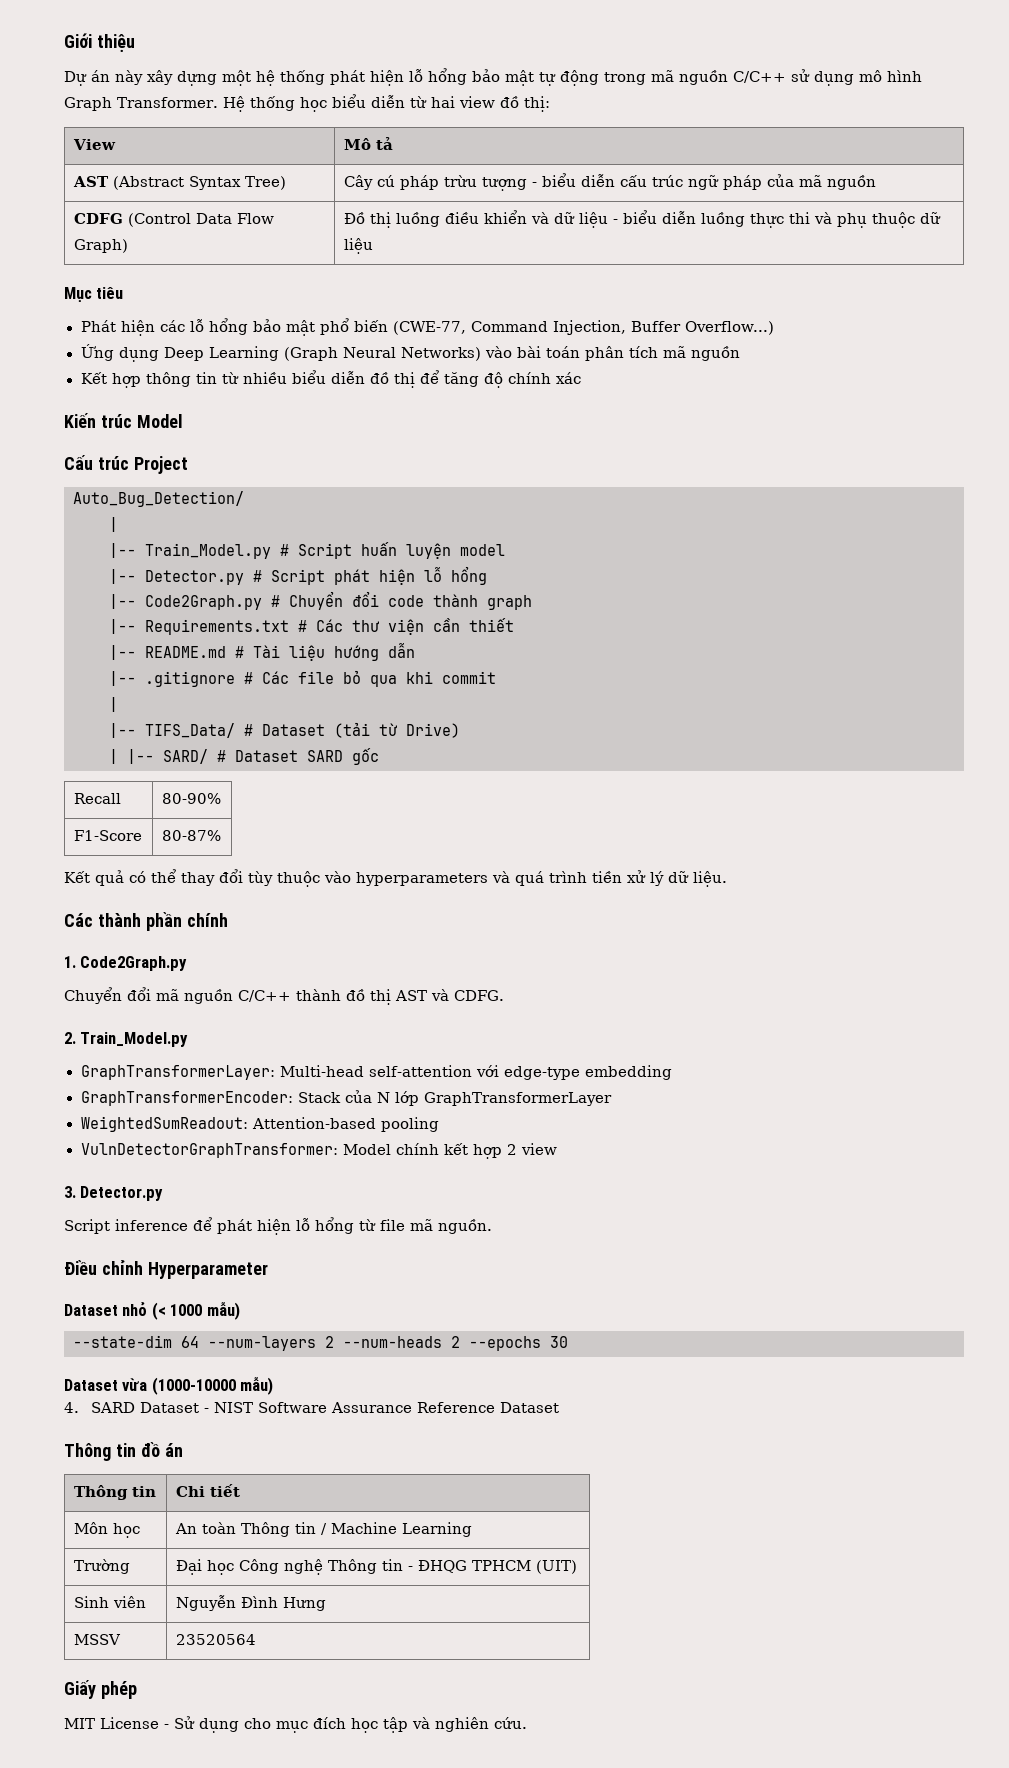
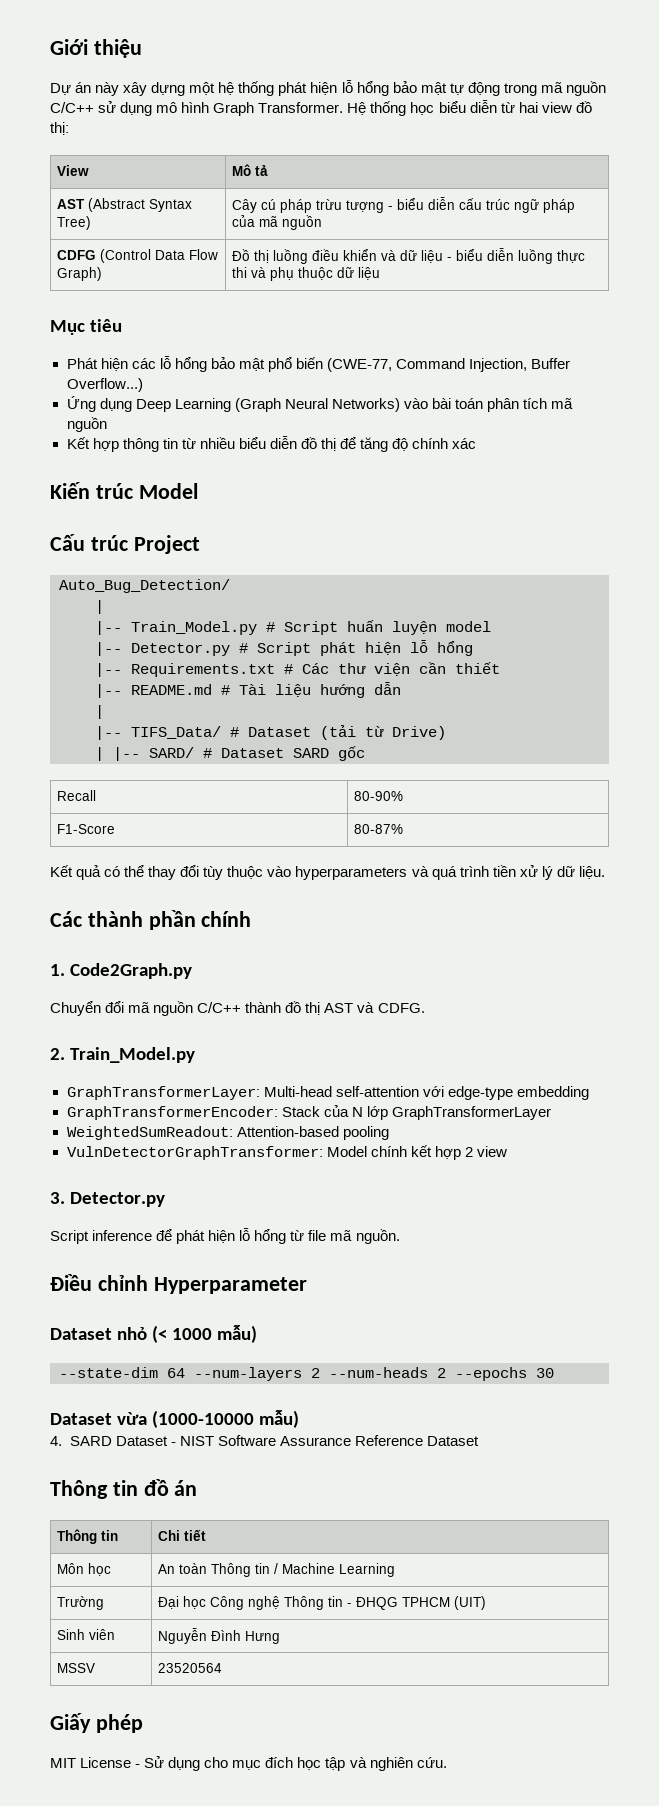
[109,591,532,610] // |-- Code2Graph.py # Chuyển đổi code thành graph -> (473, 648) none
[109,670,496,687] // |-- .gitignore # Các file bỏ qua khi commit -> (401, 688) none

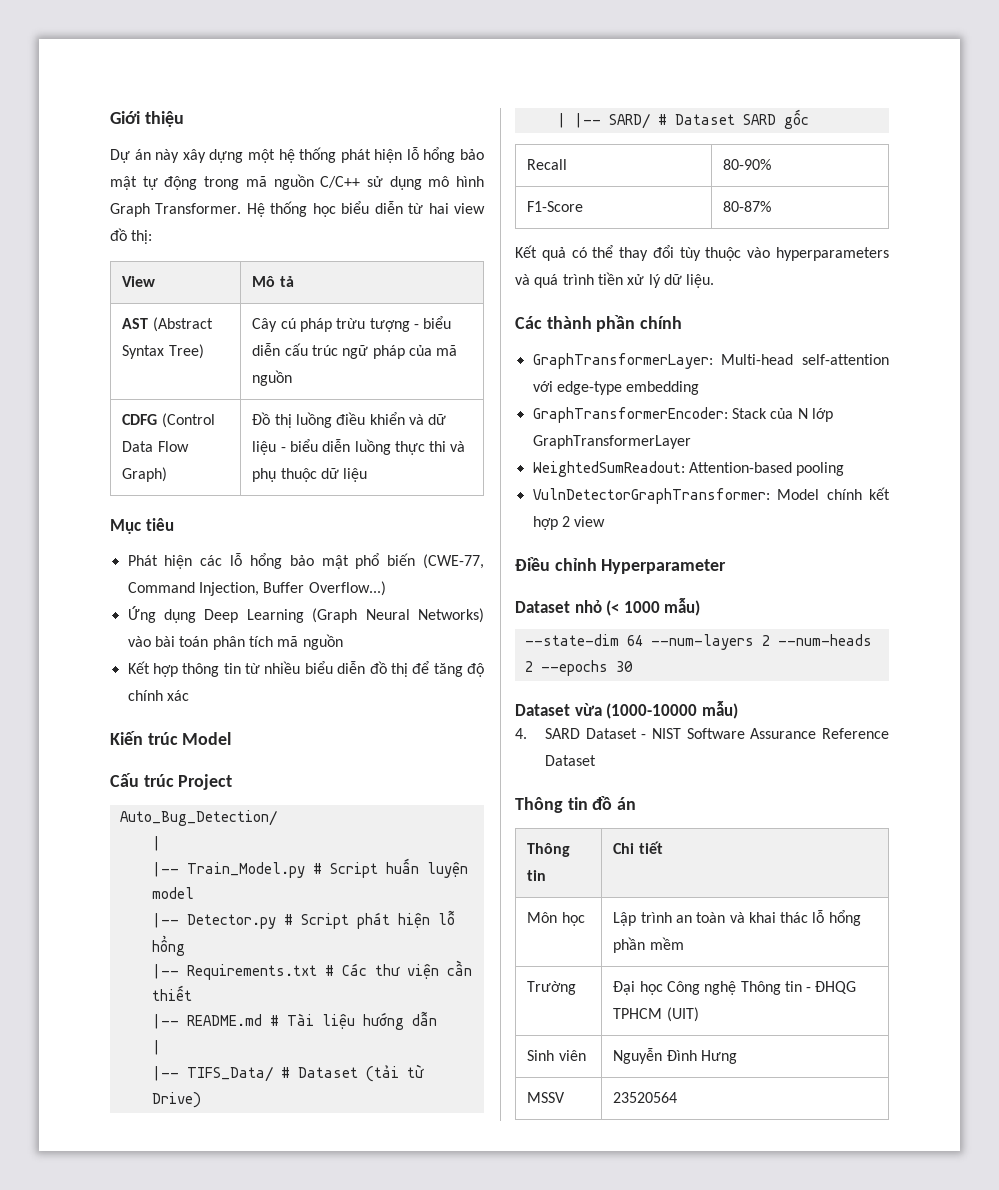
[50,963,192,979] [50,1001,425,1016] [50,1047,195,1063] // 1. Code2Graph.py // Chuyển đổi mã nguồn C/C++ thành đồ thị AST và CDFG. // 2. Train_Model.py -> (683, 322) none
[50,1192,165,1207] [50,1228,400,1244] // 3. Detector.py // Script inference để phát hiện lỗ hổng từ file mã nguồn. -> (606, 521) none
[158,1563,396,1577] An toàn Thông tin / Machine Learning -> [613,910,861,926] [613,937,684,953] Lập trình an toàn và khai thác lỗ hổng phần mềm
[50,1713,143,1733] [50,1756,447,1771] // Giấy phép // MIT License - Sử dụng cho mục đích học tập và nghiên cứu. -> (678, 1097) none

